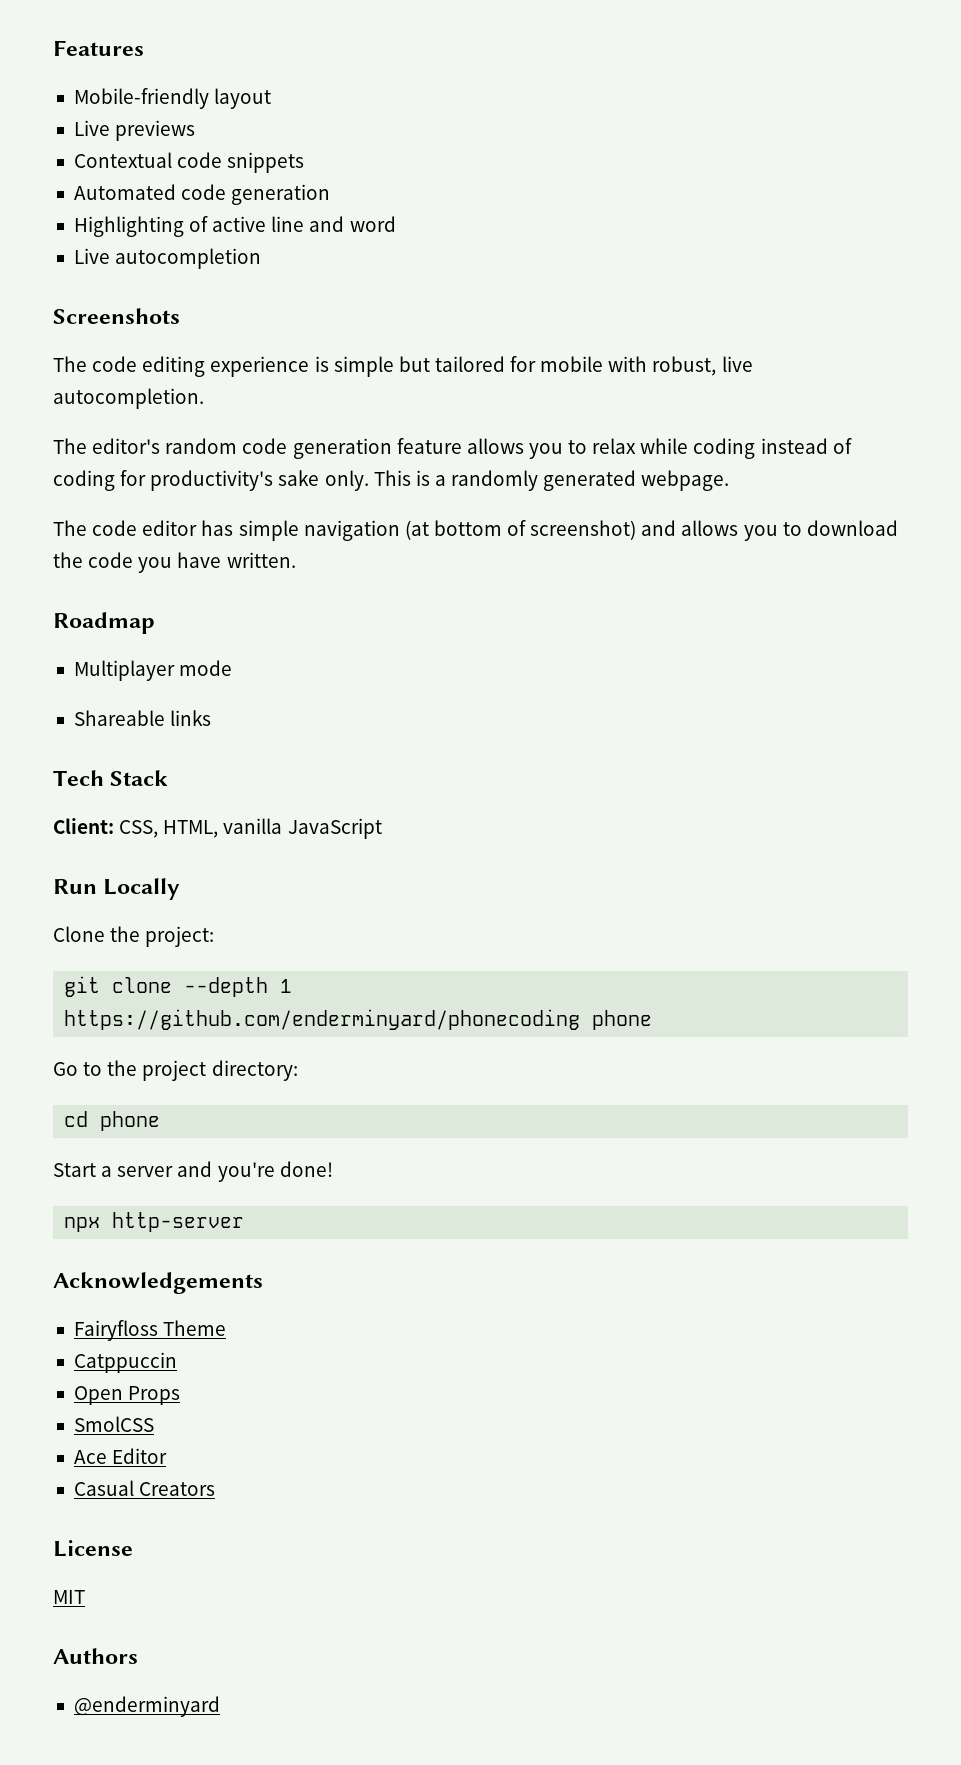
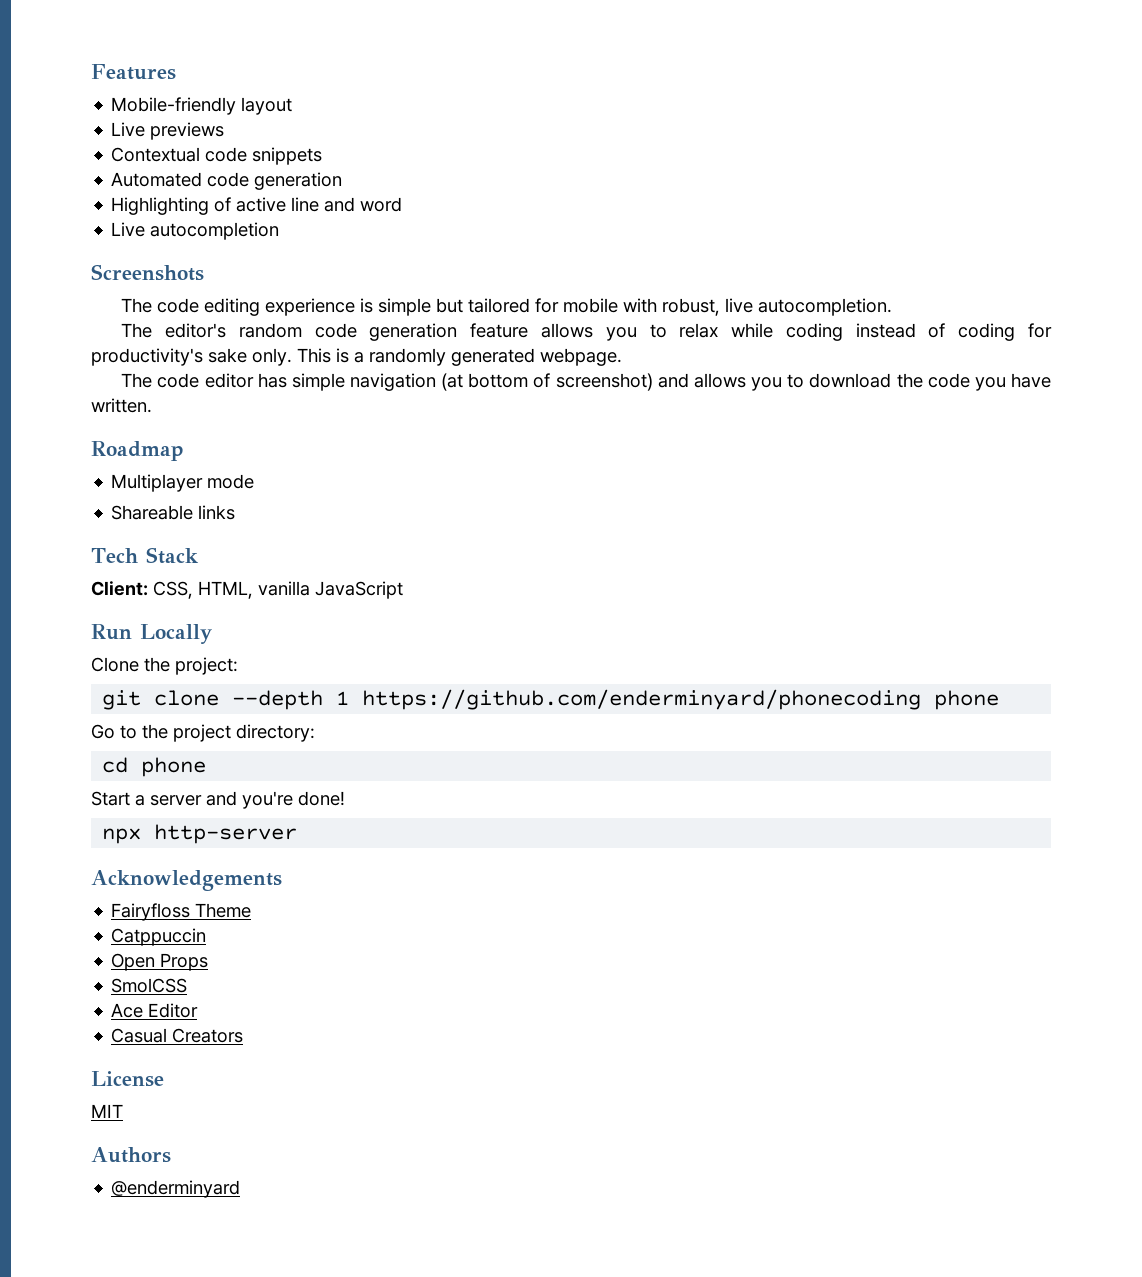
(293, 986) // -> (350, 698) none

